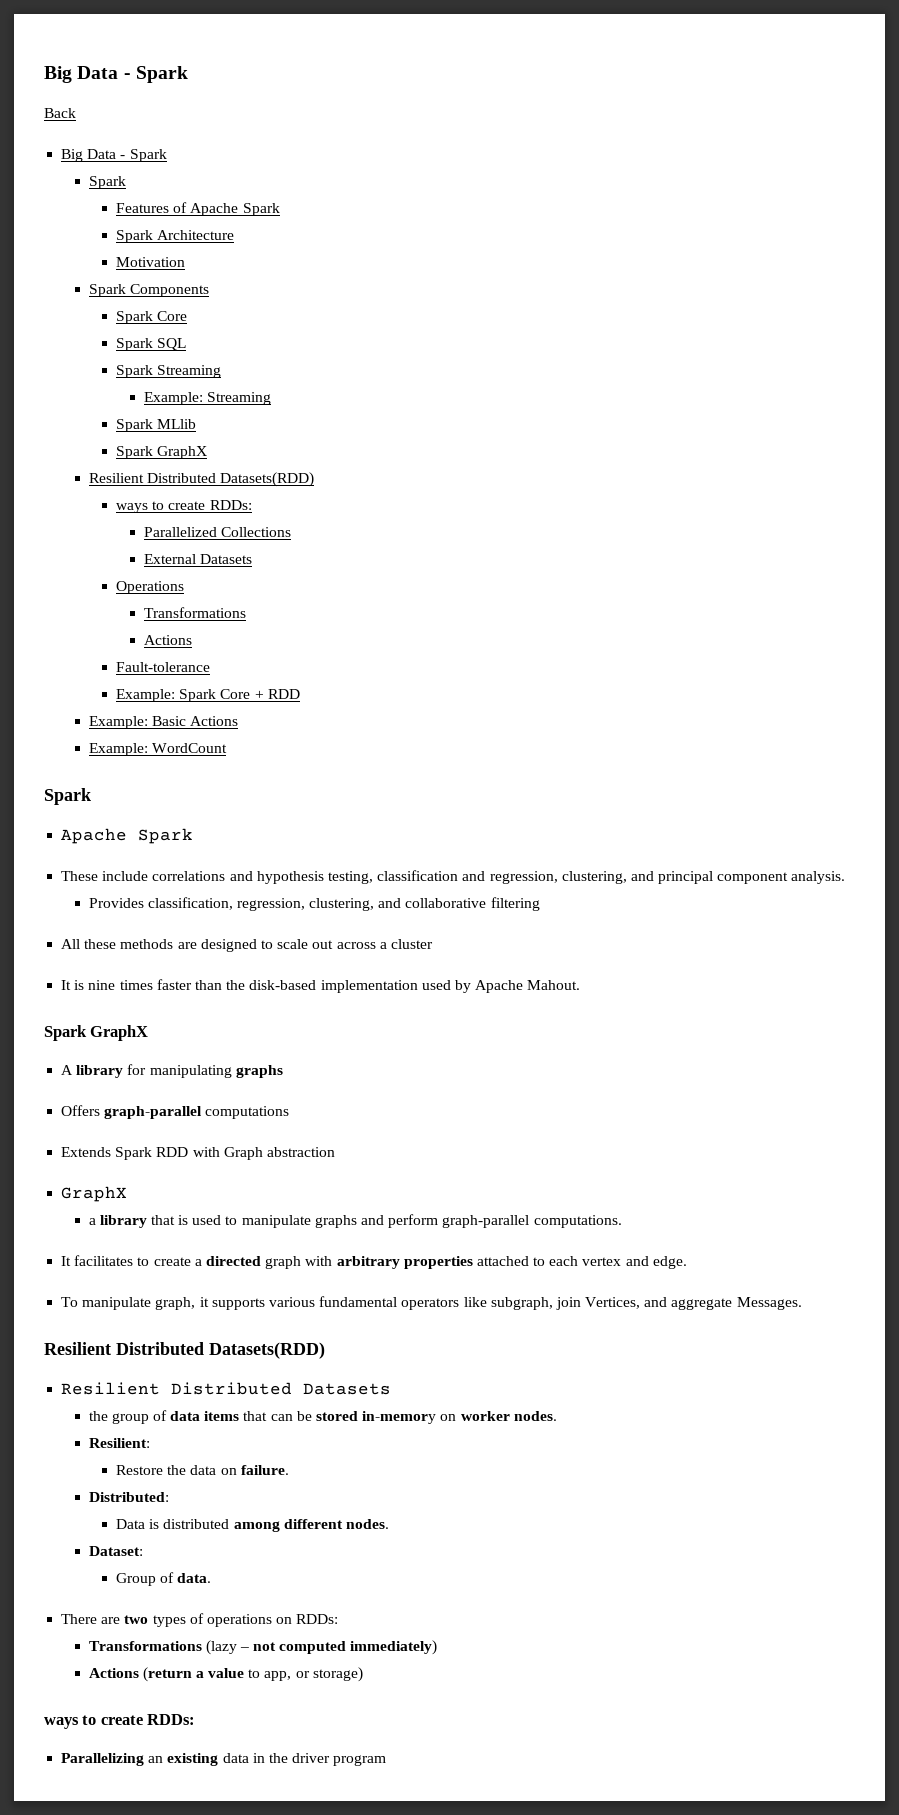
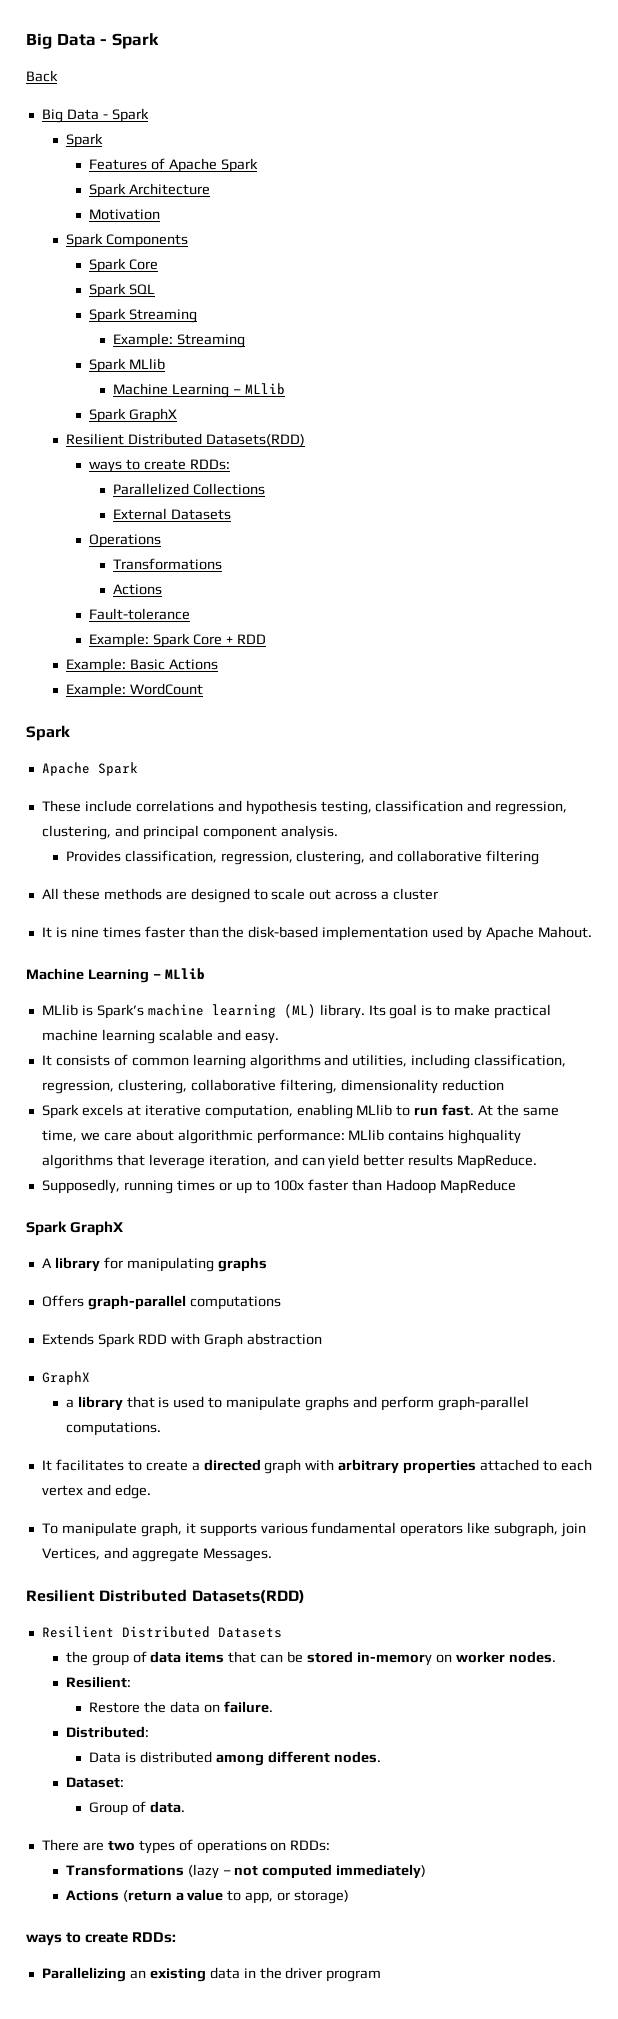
(197, 424) none -> [113,383,285,398] // Machine Learning – MLlib
(581, 985) none -> [26,968,205,983] [41,1004,552,1019] [41,1029,279,1044] [41,1054,567,1069] [41,1079,504,1094] [41,1104,559,1119] [41,1129,522,1144] [41,1154,538,1169] [41,1179,517,1194] // Machine Learning – MLlib // MLlib is Spark’s machine learning (ML) library. Its goal is to make practical machine learning scalable and easy. // It consists of common learning algorithms and utilities, including classification, regression, clustering, collaborative filtering, dimensionality reduction // Spark excels at iterative computation, enabling MLlib to run fast. At the same time, we care about algorithmic performance: MLlib contains highquality algorithms that leverage iteration, and can yield better results MapReduce. // Supposedly, running times or up to 100x faster than Hadoop MapReduce

